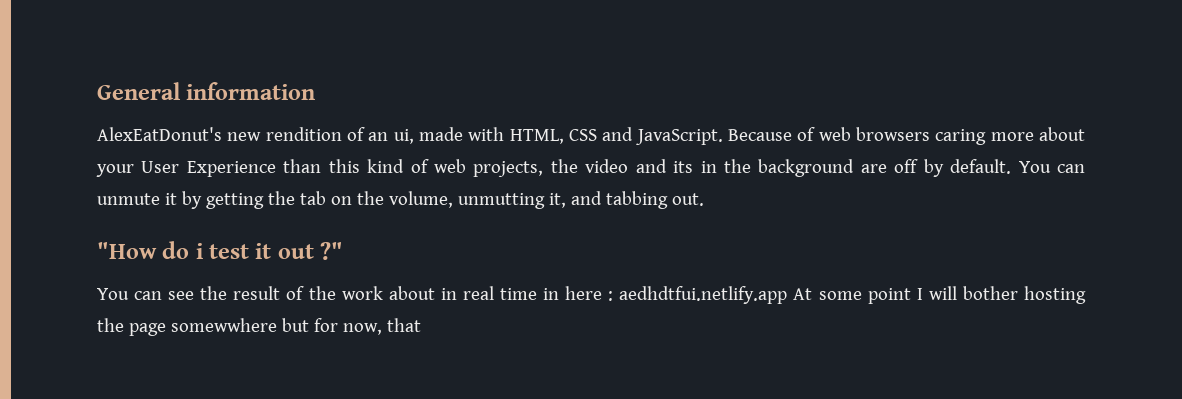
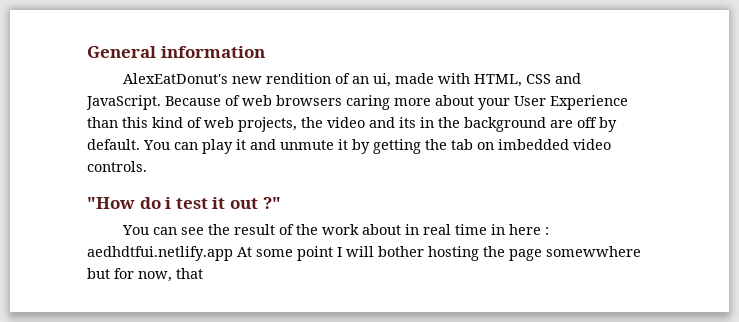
(1086, 168) none -> [202,139,276,154] play it and
[356,191,704,209] the volume, unmutting it, and tabbing out. -> [498,139,611,150] [87,161,147,172] imbedded video controls.

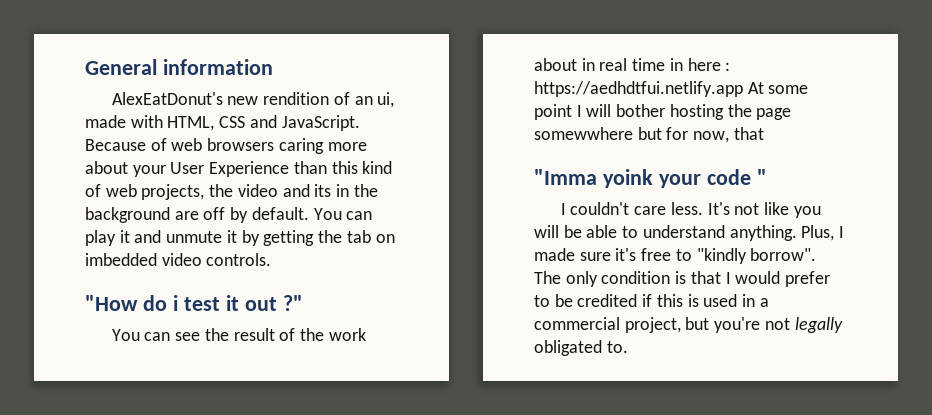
[87,246,233,261] aedhdtfui.netlify.app -> [534,81,743,97] https://aedhdtfui.netlify.app
(203, 273) none -> [534,169,767,188] [560,202,821,218] [534,225,845,241] [534,248,817,264] [534,271,831,287] [534,294,769,307] [534,317,843,333] [534,340,628,356] // "Imma yoink your code " // I couldn't care less. It's not like you will be able to understand anything. Plus, I made sure it's free to "kindly borrow". The only condition is that I would prefer to be credited if this is used in a commercial project, but you're not legally obligated to.

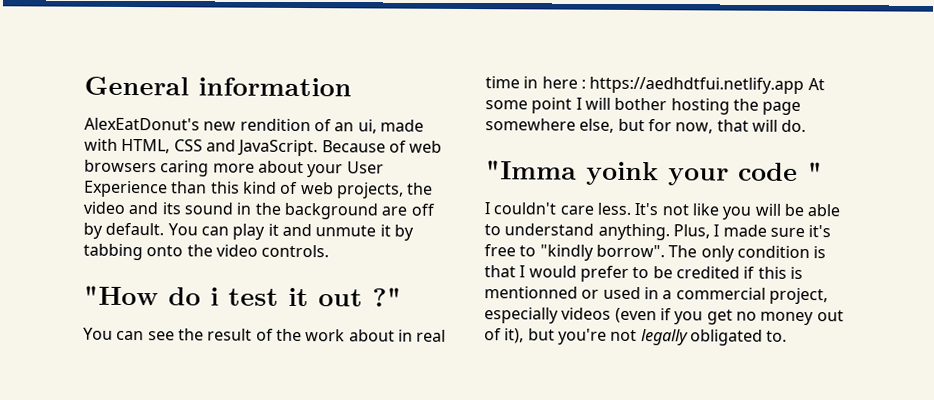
(332, 190) none -> [183,202,233,215] sound
[263,230,395,246] [85,253,157,266] getting the tab on imbedded -> [83,243,213,261] tabbing onto the
[534,127,633,140] somewwhere -> [485,118,615,133] somewhere else,
(764, 133) none -> [751,119,807,133] will do.
(699, 300) none -> [484,286,600,299] mentionned or
(681, 325) none -> [484,307,844,326] [484,328,525,344] especially videos (even if you get no money out of it),

